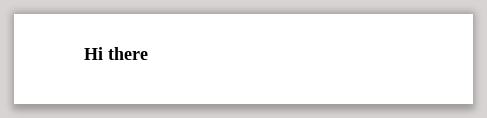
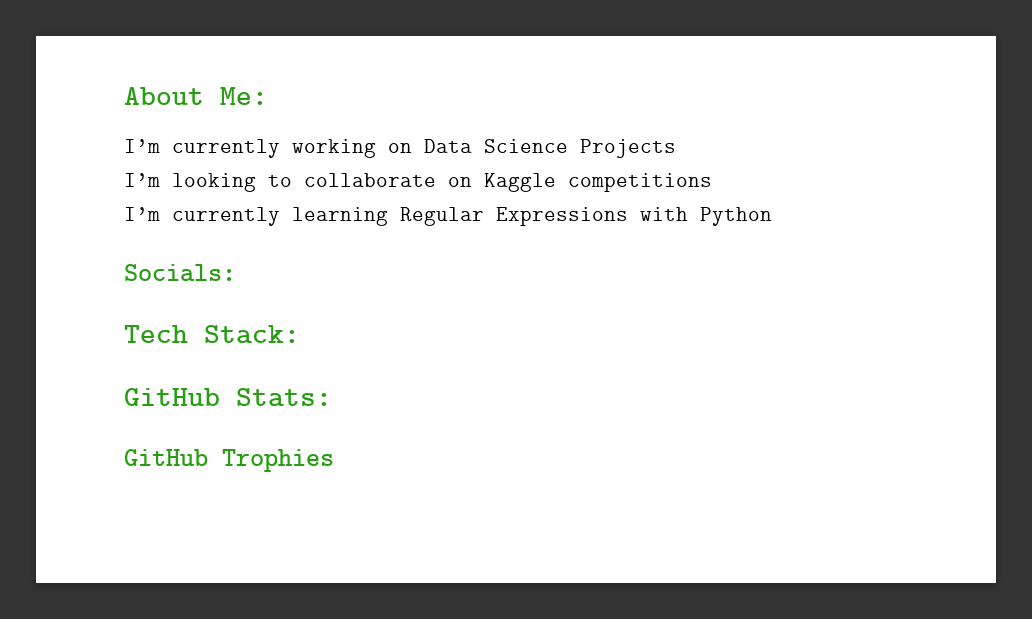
[84,47,148,60] Hi there -> [124,87,268,105] [124,139,676,158] [124,173,712,192] [124,207,772,226] [124,264,236,282] [124,325,300,344] [124,388,332,407] [124,449,334,472] About Me: // I’m currently working on Data Science Projects // I’m looking to collaborate on Kaggle competitions // I’m currently learning Regular Expressions with Python // Socials: // Tech Stack: // GitHub Stats: // GitHub Trophies

